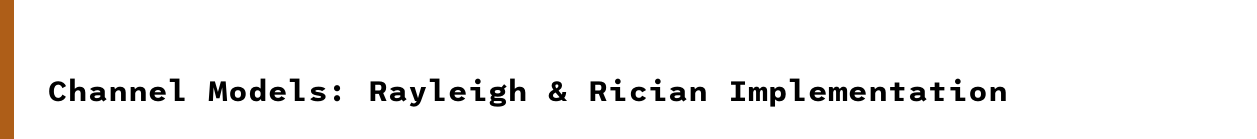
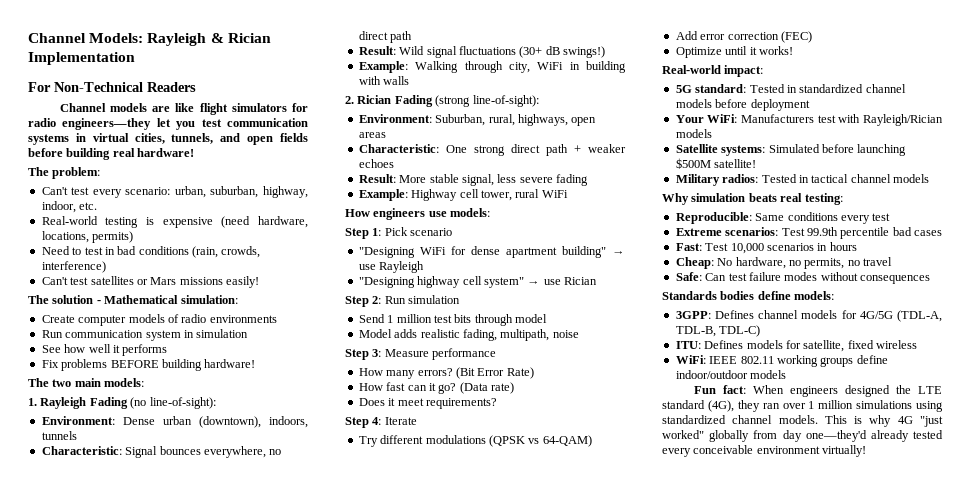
(1008, 92) none -> [28,82,196,92] [59,103,309,115] [28,118,308,130] [28,133,308,145] [28,148,195,160] [28,167,101,179] [41,186,308,198] [41,201,98,213] [41,216,308,228] [41,231,134,243] [41,246,261,258] [41,261,106,273] [41,276,259,288] [28,295,238,304] [41,314,277,326] [41,329,249,341] [41,344,168,356] [41,359,256,371] [28,378,145,387] [28,397,216,409] [41,416,308,428] [41,431,77,440] [41,446,282,458] [358,31,413,43] [358,46,605,58] [358,61,626,73] [358,76,410,85] [345,95,539,107] [358,114,597,126] [358,132,386,138] [358,144,626,156] [358,159,394,168] [358,174,588,186] [358,189,568,201] [345,208,491,220] [345,227,453,239] [358,246,625,258] [358,261,425,273] [358,276,597,288] [345,295,461,307] [358,314,547,326] [358,329,579,341] [345,348,497,360] [358,367,534,379] [358,382,514,394] [358,398,497,409] [345,417,417,428] [358,435,592,447] [675,31,812,43] [675,46,793,58] [662,65,764,77] [675,84,906,93] [675,99,810,111] [675,114,943,126] [675,129,712,138] [675,144,907,156] [675,158,757,169] [675,174,929,186] [662,193,843,205] [675,212,891,224] [675,227,942,239] [675,242,857,254] [675,257,892,269] [675,272,930,284] [662,291,835,300] [675,310,942,322] [675,325,761,337] [675,340,917,352] [675,355,888,367] [675,370,787,379] [693,385,942,397] [662,400,943,412] [662,415,943,427] [662,430,943,442] [662,445,867,457] // For Non-Technical Readers // Channel models are like flight simulators for radio engineers—they let you test communication systems in virtual cities, tunnels, and open fields before building real hardware! // The problem: // Can't test every scenario: urban, suburban, highway, indoor, etc. // Real-world testing is expensive (need hardware, locations, permits) // Need to test in bad conditions (rain, crowds, interference) // Can't test satellites or Mars missions easily! // The solution - Mathematical simulation: // Create computer models of radio environments // Run communication system in simulation // See how well it performs // Fix problems BEFORE building hardware! // The two main models: // 1. Rayleigh Fading (no line-of-sight): // Environment: Dense urban (downtown), indoors, tunnels // Characteristic: Signal bounces everywhere, no direct path // Result: Wild signal fluctuations (30+ dB swings!) // Example: Walking through city, WiFi in building with walls // 2. Rician Fading (strong line-of-sight): // Environment: Suburban, rural, highways, open areas // Characteristic: One strong direct path + weaker echoes // Result: More stable signal, less severe fading // Example: Highway cell tower, rural WiFi // How engineers use models: // Step 1: Pick scenario // "Designing WiFi for dense apartment building" → use Rayleigh // "Designing highway cell system" → use Rician // Step 2: Run simulation // Send 1 million test bits through model // Model adds realistic fading, multipath, noise // Step 3: Measure performance // How many errors? (Bit Error Rate) // How fast can it go? (Data rate) // Does it meet requirements? // Step 4: Iterate // Try different modulations (QPSK vs 64-QAM) // Add error correction (FEC) // Optimize until it works! // Real-world impact: // 5G standard: Tested in standardized channel models before deployment // Your WiFi: Manufacturers test with Rayleigh/Rician models // Satellite systems: Simulated before launching $500M satellite! // Military radios: Tested in tactical channel models // Why simulation beats real testing: // Reproducible: Same conditions every test // Extreme scenarios: Test 99.9th percentile bad cases // Fast: Test 10,000 scenarios in hours // Cheap: No hardware, no permits, no travel // Safe: Can test failure modes without consequences // Standards bodies define models: // 3GPP: Defines channel models for 4G/5G (TDL-A, TDL-B, TDL-C) // ITU: Defines models for satellite, fixed wireless // WiFi: IEEE 802.11 working groups define indoor/outdoor models // Fun fact: When engineers designed the LTE standard (4G), they ran over 1 million simulations using standardized channel models. This is why 4G "just worked" globally from day one—they'd already tested every conceivable environment virtually!

